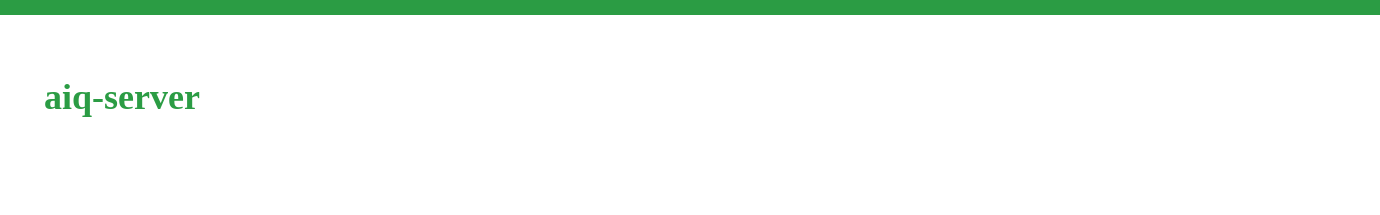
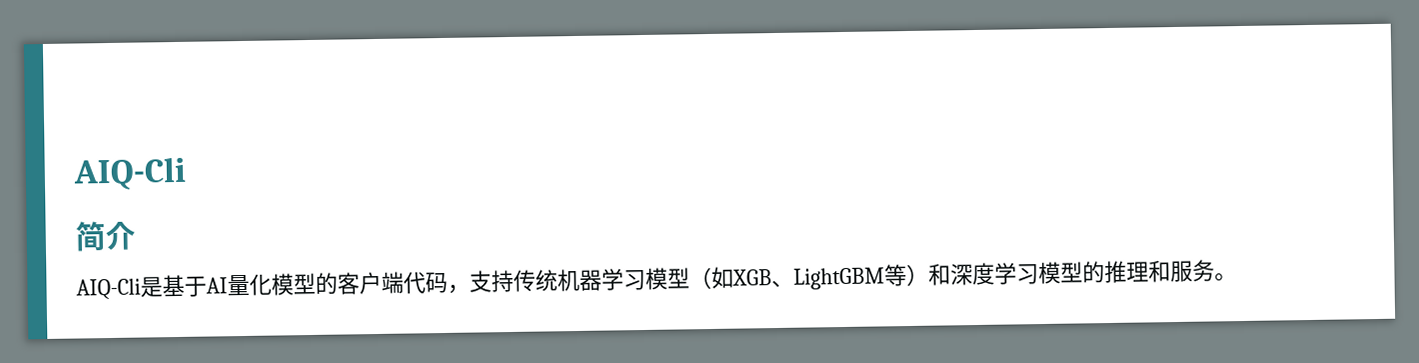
[44,84,200,117] aiq-server -> [73,156,187,191] [75,221,136,252] [76,259,1237,300] AIQ-Cli // 简介 // AIQ-Cli是基于AI量化模型的客户端代码，支持传统机器学习模型（如XGB、LightGBM等）和深度学习模型的推理和服务。

